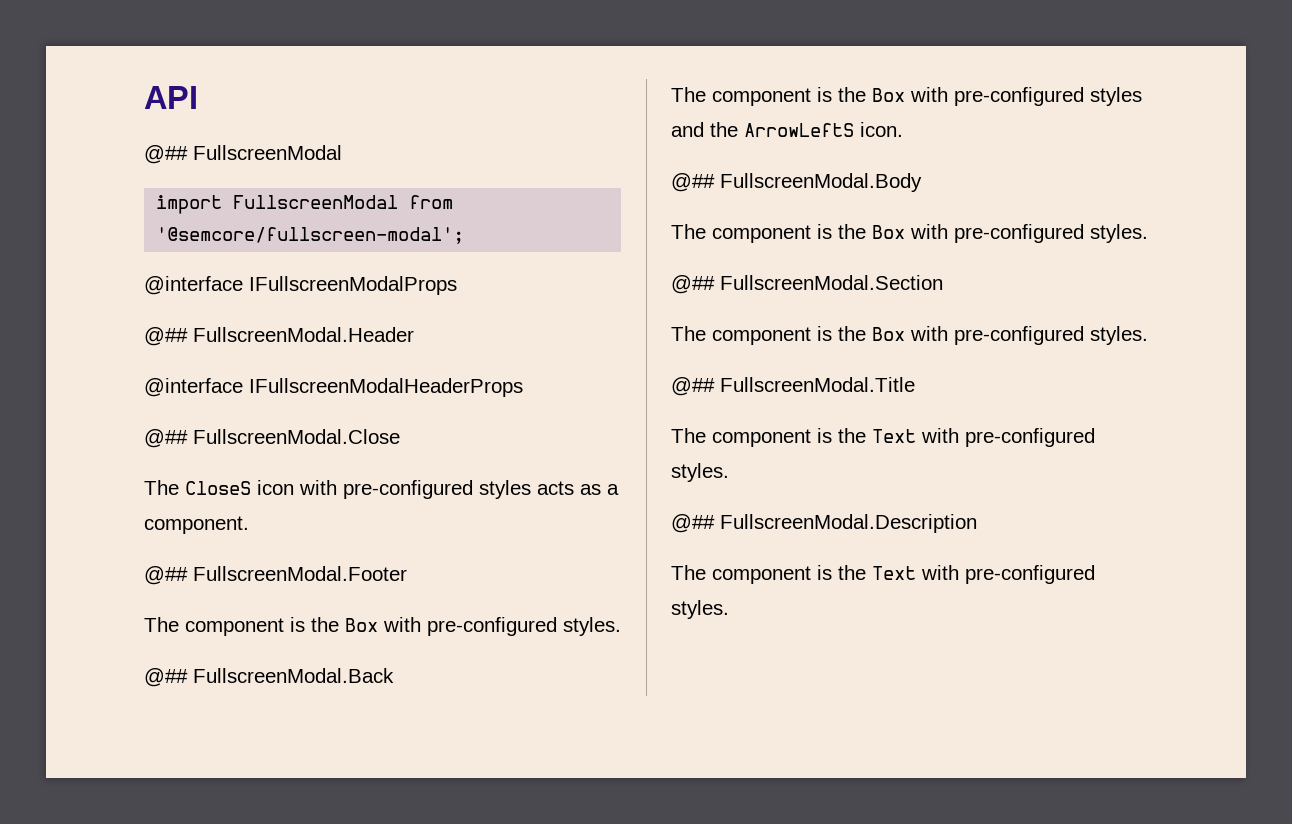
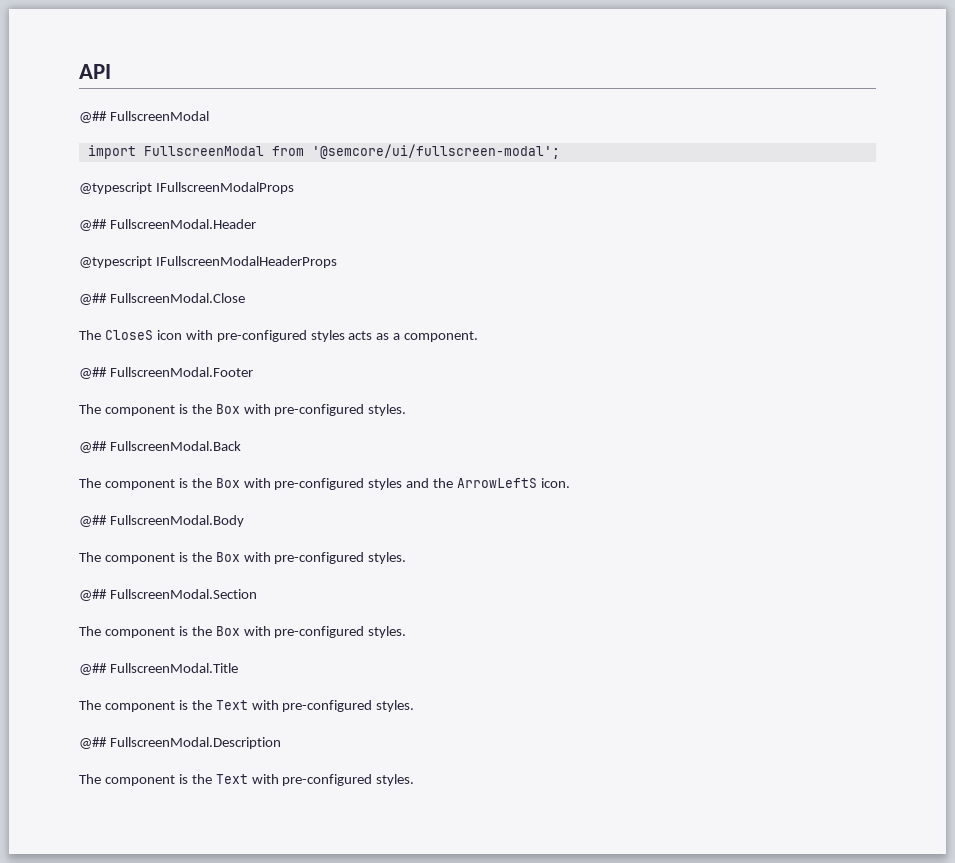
[156,227,465,244] [144,276,243,295] '@semcore/fullscreen-modal'; // @interface -> [311,144,560,159] [79,182,152,194] '@semcore/ui/fullscreen-modal'; // @typescript
[144,378,243,397] @interface -> [79,256,152,268] @typescript

